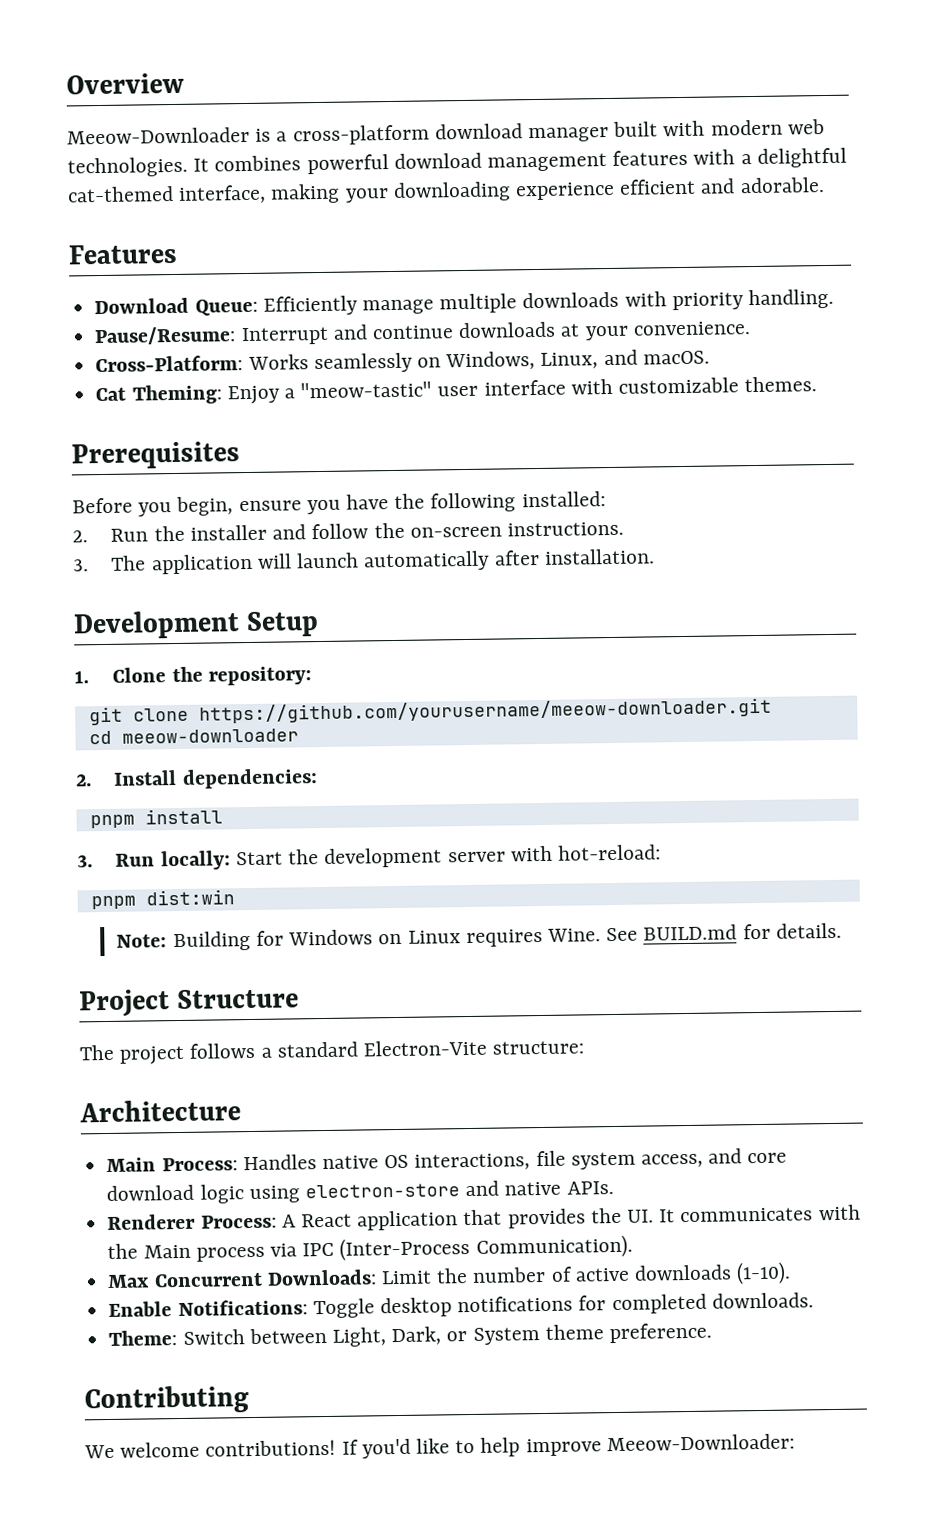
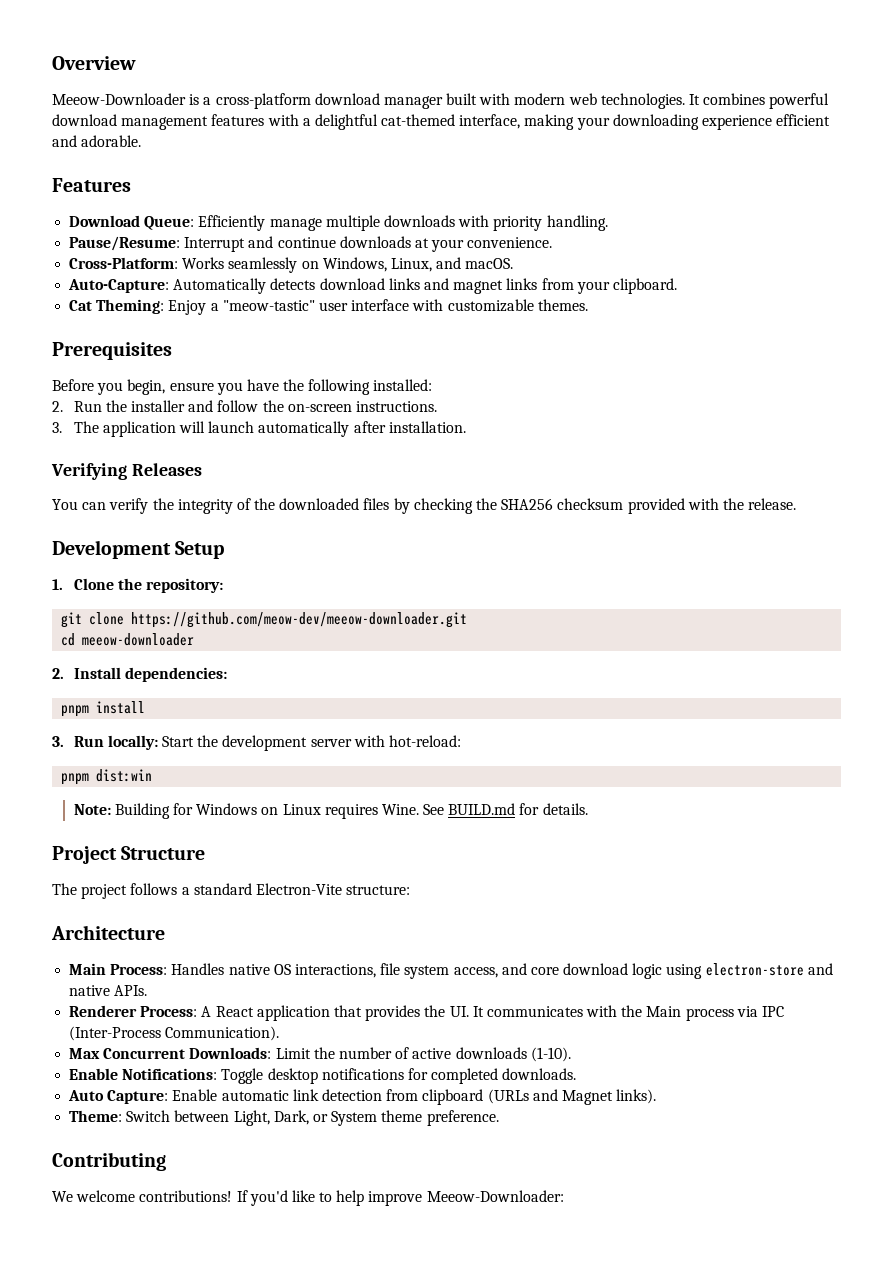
(710, 357) none -> [68,278,677,294] // Auto-Capture: Automatically detects download links and magnet links from your clipboard.
(655, 556) none -> [51,463,202,480] [52,498,797,514] // Verifying Releases // You can verify the integrity of the downloaded files by checking the SHA256 checksum provided with the release.
[198,697,772,724] https://github.com/yourusername/meeow-downloader.git -> [131,612,468,628] https://github.com/meow-dev/meeow-downloader.git
(814, 1300) none -> [68,1089,657,1105] // Auto Capture: Enable automatic link detection from clipboard (URLs and Magnet links).

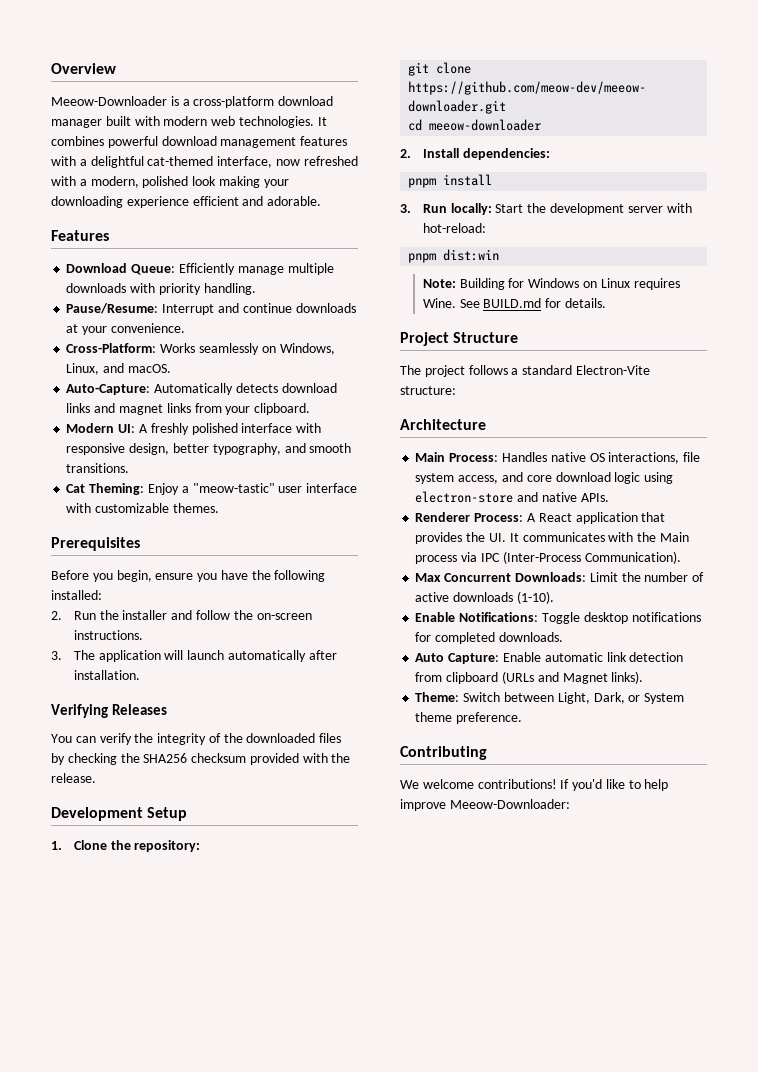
(521, 121) none -> [275,156,358,166] [51,176,217,188] now refreshed with a modern, polished look
(677, 286) none -> [66,423,322,435] [66,443,352,455] [66,463,130,473] // Modern UI: A freshly polished interface with responsive design, better typography, and smooth transitions.

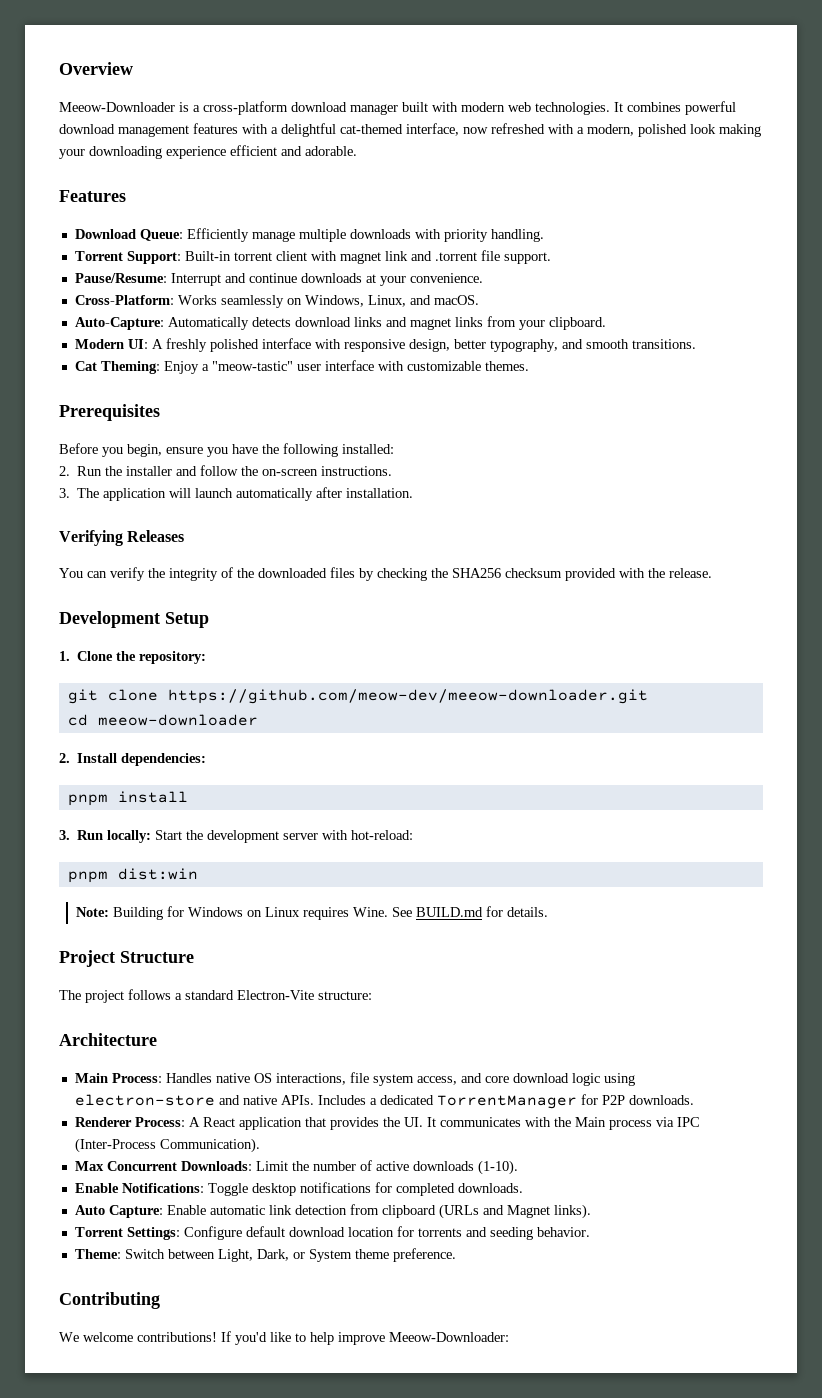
(256, 289) none -> [74,250,551,264] // Torrent Support: Built-in torrent client with magnet link and .torrent file support.
(609, 497) none -> [317,1094,694,1109] Includes a dedicated TorrentManager for P2P downloads.
(644, 677) none -> [74,1226,590,1240] // Torrent Settings: Configure default download location for torrents and seeding behavior.

